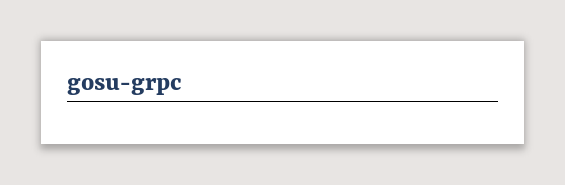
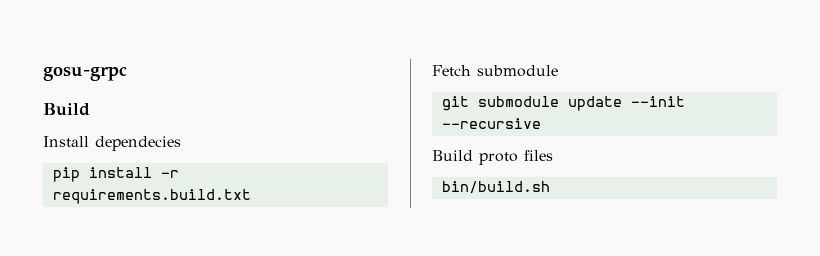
(182, 86) none -> [43,103,90,116] [43,136,181,151] [52,167,179,182] [52,189,251,204] [432,65,558,77] [441,96,685,111] [441,118,541,129] [432,150,553,165] [441,181,550,194] // Build // Install dependecies // pip install -r requirements.build.txt // Fetch submodule // git submodule update --init --recursive // Build proto files // bin/build.sh

